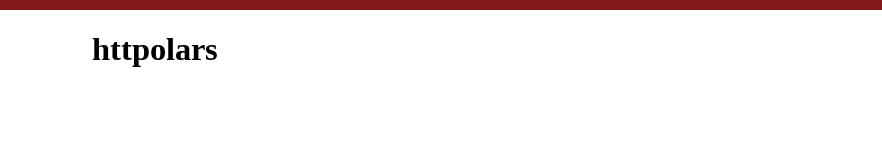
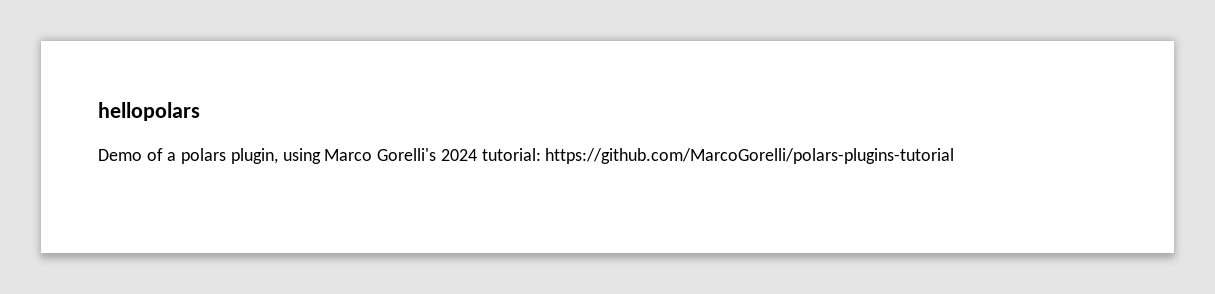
[92,38,218,67] httpolars -> [98,102,200,121] [98,148,955,164] hellopolars // Demo of a polars plugin, using Marco Gorelli's 2024 tutorial: https://github.com/MarcoGorelli/polars-plugins-tutorial

